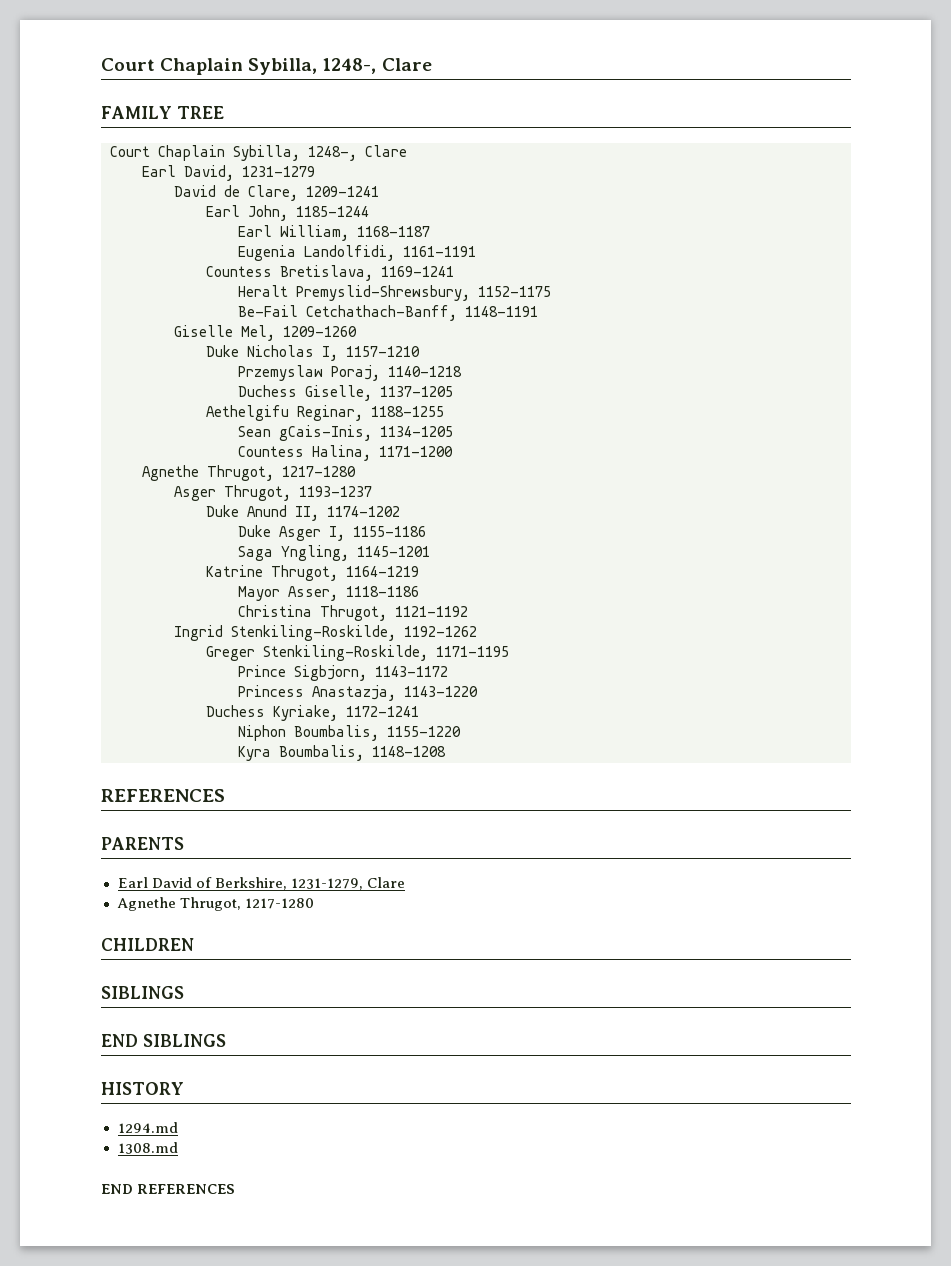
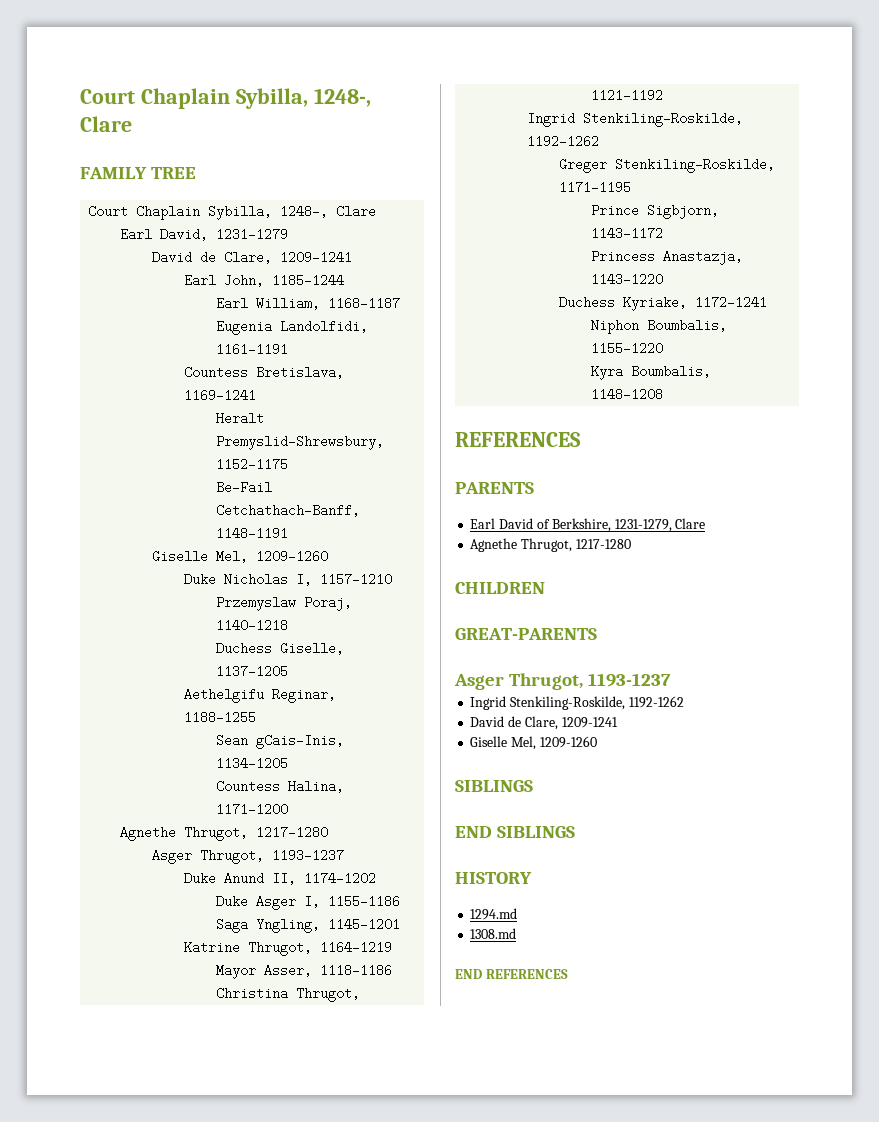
(194, 944) none -> [455,628,597,640] [454,673,672,690] [470,696,684,710] [470,716,618,730] [470,736,597,750] // GREAT-PARENTS // Asger Thrugot, 1193-1237 // Ingrid Stenkiling-Roskilde, 1192-1262 // David de Clare, 1209-1241 // Giselle Mel, 1209-1260

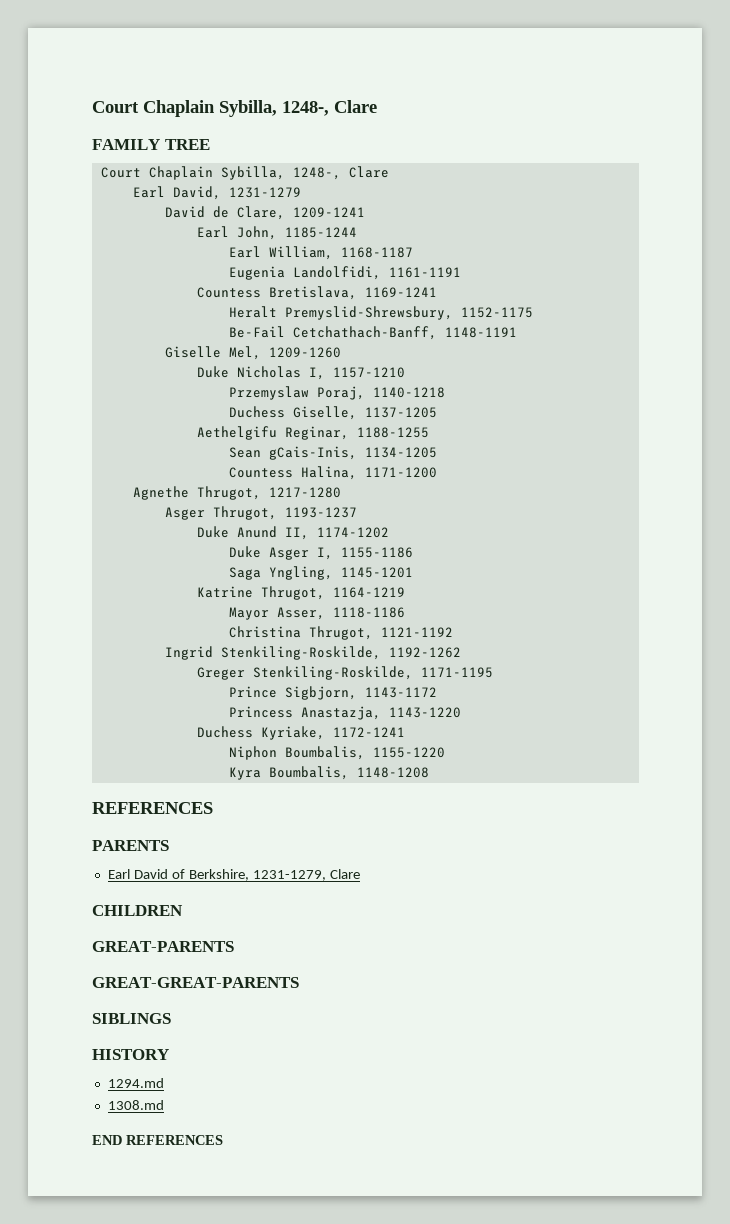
[470,538,631,552] // Agnethe Thrugot, 1217-1280 -> (360, 874) none
[454,673,672,690] [470,696,684,710] [470,716,618,730] [470,736,597,750] [455,780,533,792] [455,826,492,838] Asger Thrugot, 1193-1237 // Ingrid Stenkiling-Roskilde, 1192-1262 // David de Clare, 1209-1241 // Giselle Mel, 1209-1260 // SIBLINGS // END -> [92,977,299,988] GREAT-GREAT-PARENTS //

